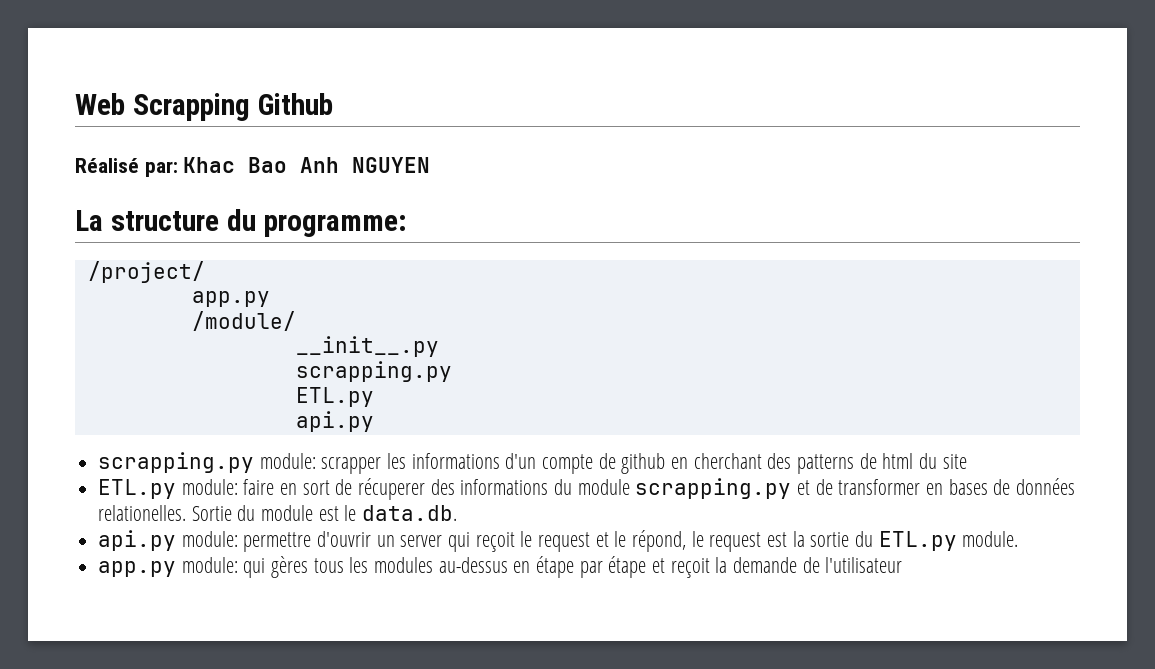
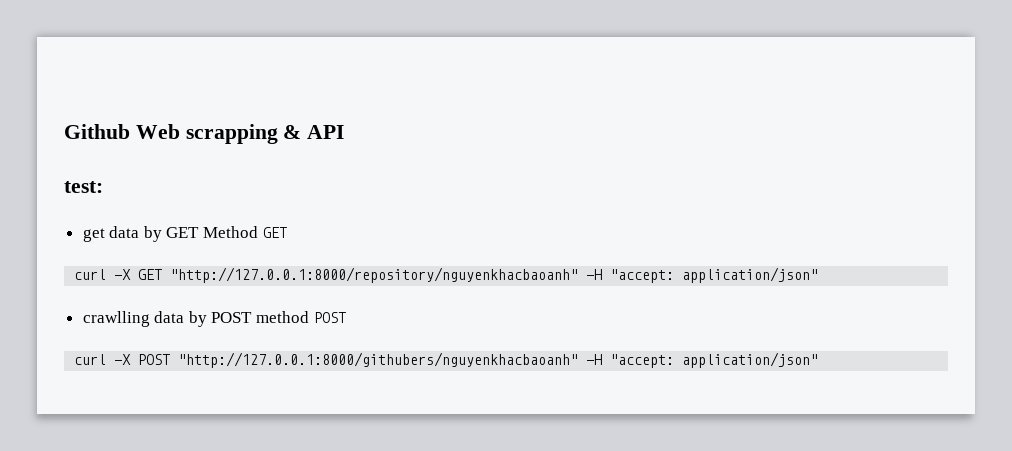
[75,93,333,121] [75,157,431,177] [75,209,407,237] [87,261,205,283] [191,291,270,307] [191,311,296,331] [295,336,439,357] [295,361,452,382] [295,387,374,407] [295,411,374,432] [98,452,967,474] [98,478,1076,500] [98,505,458,521] [98,530,1019,552] [98,556,903,578] Web Scrapping Github // Réalisé par: Khac Bao Anh NGUYEN // La structure du programme: // /project/ // app.py // /module/ // __init__.py // scrapping.py // ETL.py // api.py // scrapping.py module: scrapper les informations d'un compte de github en cherchant des patterns de html du site // ETL.py module: faire en sort de récuperer des informations du module scrapping.py et de transformer en bases de données relationelles. Sortie du module est le data.db. // api.py module: permettre d'ouvrir un server qui reçoit le request et le répond, le request est la sortie du ETL.py module. // app.py module: qui gères tous les modules au-dessus en étape par étape et reçoit la demande de l'utilisateur -> [64,124,345,144] [64,181,103,193] [82,226,287,242] [74,267,819,283] [82,311,346,327] [74,352,819,368] Github Web scrapping & API // test: // get data by GET Method GET // curl -X GET "http://127.0.0.1:8000/repository/nguyenkhacbaoanh" -H "accept: application/json" // crawlling data by POST method POST // curl -X POST "http://127.0.0.1:8000/githubers/nguyenkhacbaoanh" -H "accept: application/json"

